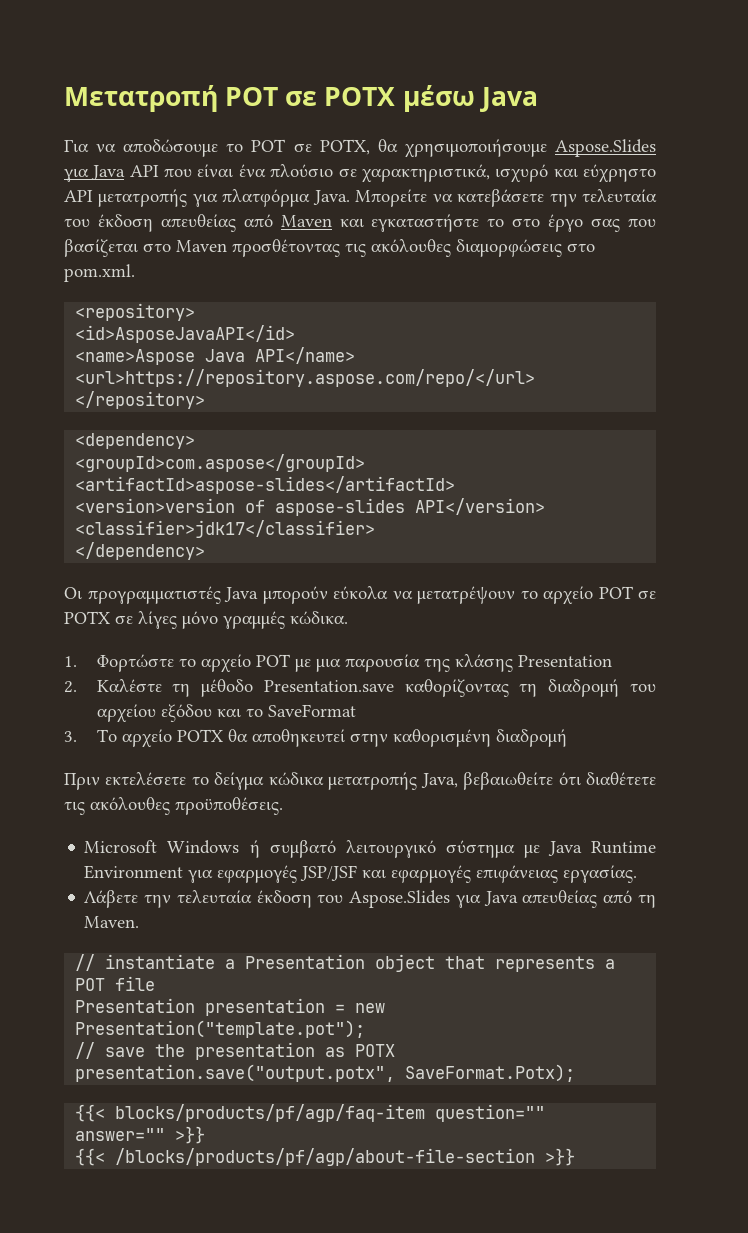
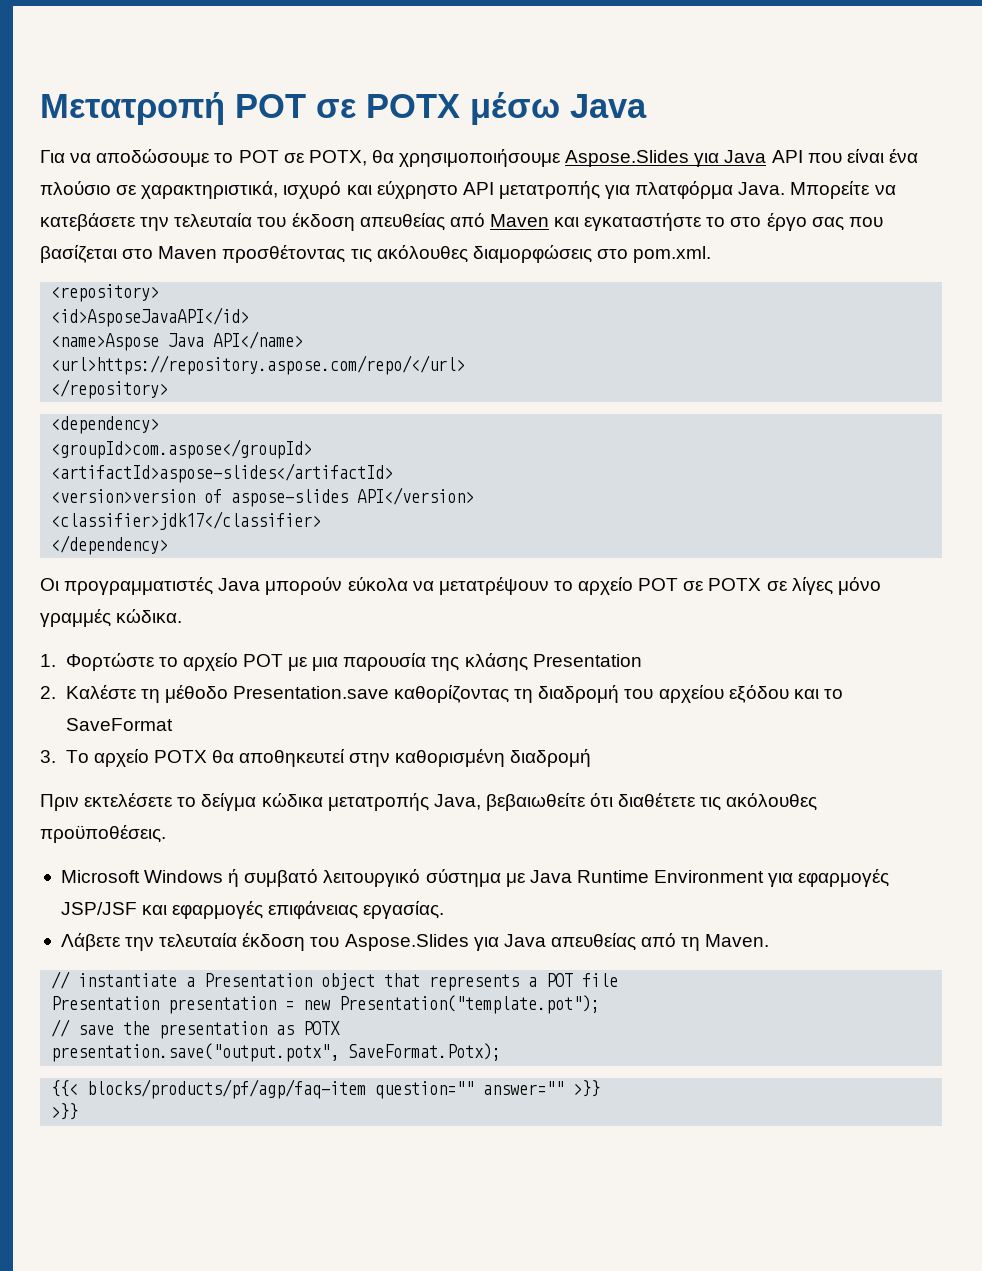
[75,1148,536,1166] {{< /blocks/products/pf/agp/about-file-section -> (601, 1088) none

